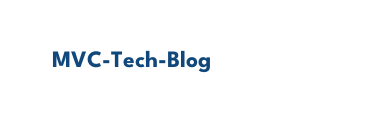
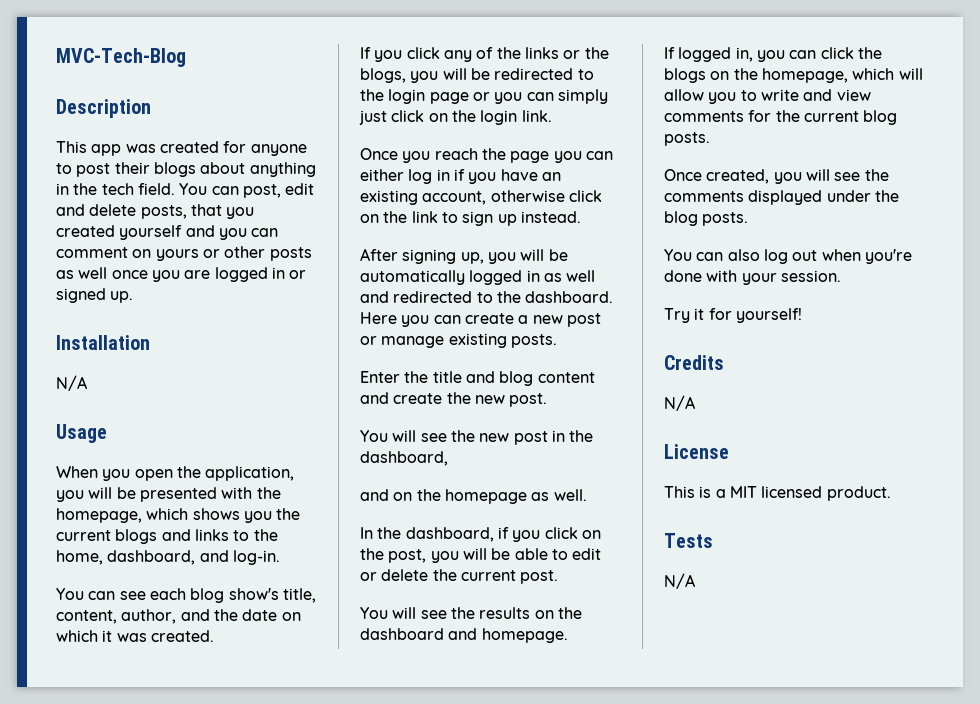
(211, 61) none -> [56,99,151,118] [56,141,307,156] [56,162,316,177] [56,183,315,198] [56,204,255,219] [56,225,279,240] [56,246,312,261] [56,267,307,282] [56,288,134,303] [56,335,150,350] [56,375,87,391] [56,424,107,443] [56,466,295,481] [56,487,281,502] [56,508,301,523] [56,529,278,544] [56,550,280,565] [56,588,316,603] [56,609,301,624] [56,630,214,642] [360,47,609,62] [360,68,594,83] [360,89,608,104] [359,110,552,125] [360,148,613,163] [360,169,561,184] [360,190,602,205] [360,211,581,226] [360,248,568,264] [360,270,596,285] [360,291,614,303] [360,312,601,327] [360,333,557,348] [360,371,595,386] [360,392,548,407] [360,430,594,445] [360,451,448,466] [360,489,587,504] [360,527,601,542] [360,548,602,563] [360,569,559,584] [360,607,582,619] [360,628,568,643] [664,47,882,62] [664,68,923,83] [664,89,871,104] [664,110,898,125] [664,132,710,146] [664,169,889,184] [664,190,899,205] [664,211,749,226] [664,249,912,264] [664,270,841,285] [664,308,802,323] [664,355,724,370] [664,395,695,411] [664,444,729,459] [664,486,891,501] [664,533,713,548] [664,573,695,589] // Description // This app was created for anyone to post their blogs about anything in the tech field. You can post, edit and delete posts, that you created yourself and you can comment on yours or other posts as well once you are logged in or signed up. // Installation // N/A // Usage // When you open the application, you will be presented with the homepage, which shows you the current blogs and links to the home, dashboard, and log-in. // You can see each blog show's title, content, author, and the date on which it was created. // If you click any of the links or the blogs, you will be redirected to the login page or you can simply just click on the login link. // Once you reach the page you can either log in if you have an existing account, otherwise click on the link to sign up instead. // After signing up, you will be automatically logged in as well and redirected to the dashboard. Here you can create a new post or manage existing posts. // Enter the title and blog content and create the new post. // You will see the new post in the dashboard, // and on the homepage as well. // In the dashboard, if you click on the post, you will be able to edit or delete the current post. // You will see the results on the dashboard and homepage. // If logged in, you can click the blogs on the homepage, which will allow you to write and view comments for the current blog posts. // Once created, you will see the comments displayed under the blog posts. // You can also log out when you're done with your session. // Try it for yourself! // Credits // N/A // License // This is a MIT licensed product. // Tests // N/A

